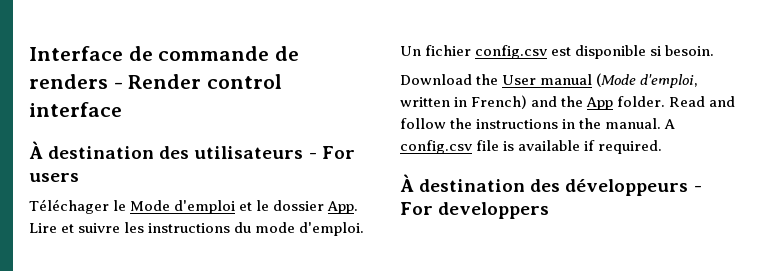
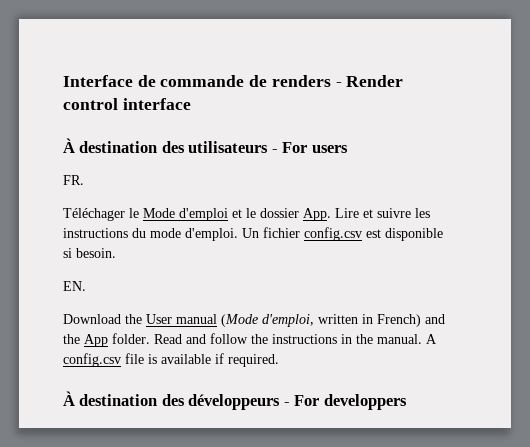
(79, 177) none -> [63,175,84,185] // FR.
(715, 50) none -> [63,281,86,291] // EN.

